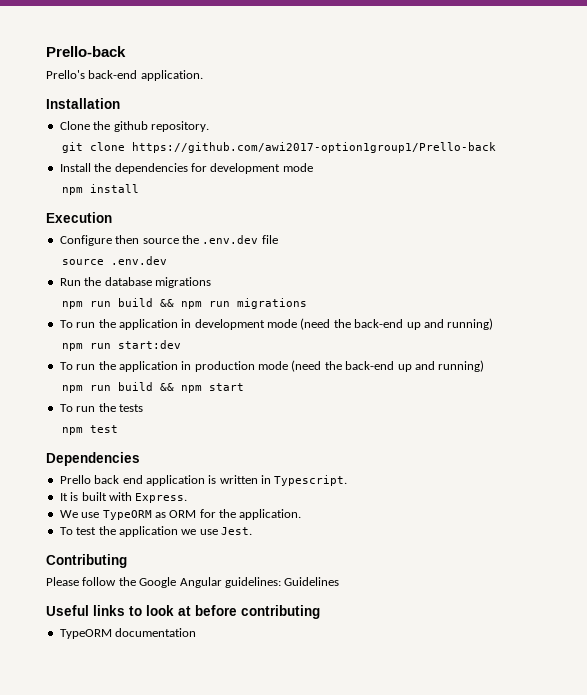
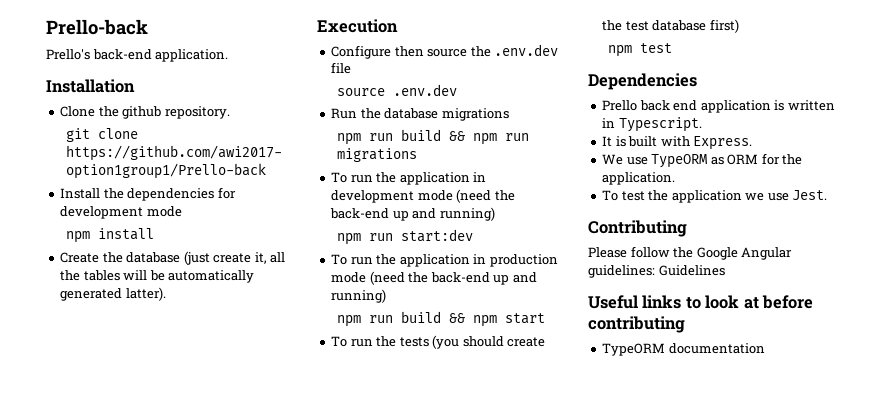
(139, 188) none -> [60,251,286,265] [60,270,255,283] [60,287,166,301] // Create the database (just create it, all the tables will be automatically generated latter).
(143, 408) none -> [432,335,546,349] [602,19,739,33] (you should create the test database first)

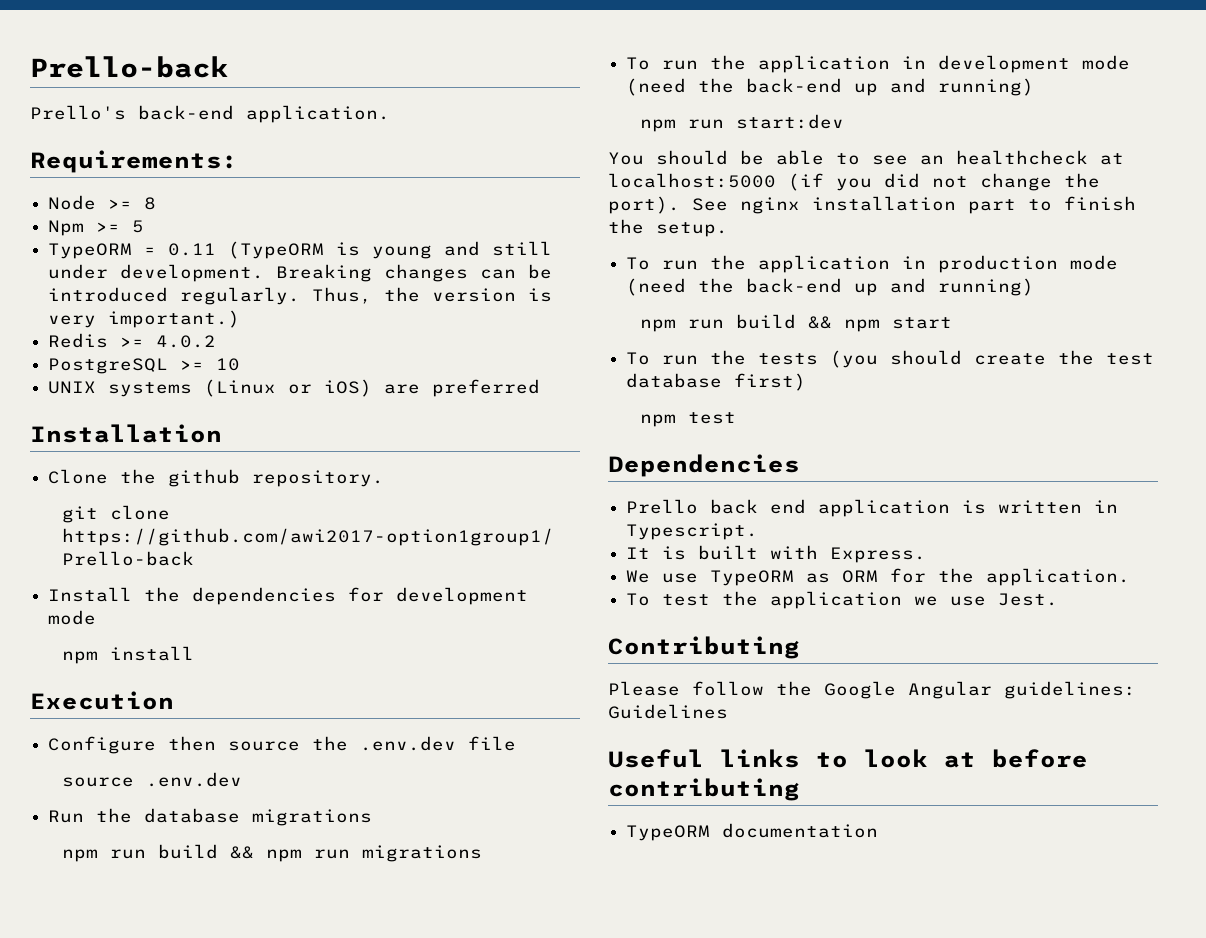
(229, 55) none -> [30,150,238,173] [48,195,157,210] [48,220,145,236] [48,241,553,259] [48,264,553,282] [48,287,553,305] [48,310,241,328] [48,333,217,348] [48,358,241,374] [48,379,541,397] // Requirements: // Node >= 8 // Npm >= 5 // TypeORM = 0.11 (TypeORM is young and still under development. Breaking changes can be introduced regularly. Thus, the version is very important.) // Redis >= 4.0.2 // PostgreSQL >= 10 // UNIX systems (Linux or iOS) are preferred
[60,251,286,265] [60,270,255,283] [60,287,166,301] // Create the database (just create it, all the tables will be automatically generated latter). -> (195, 653) none
(473, 235) none -> [608,150,1124,165] [608,173,1100,191] [608,196,1136,214] [608,219,728,237] // You should be able to see an healthcheck at localhost:5000 (if you did not change the port). See nginx installation part to finish the setup.

